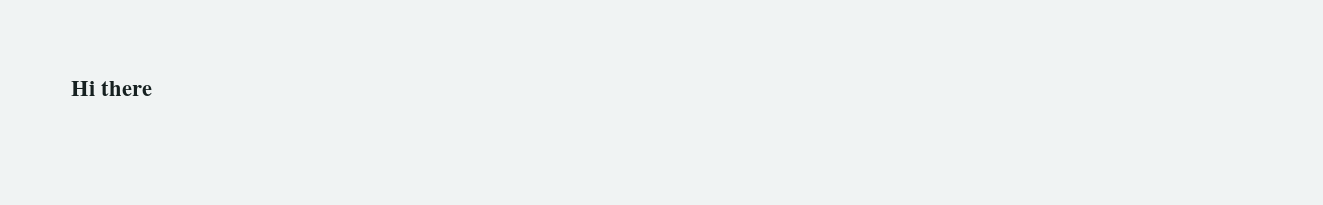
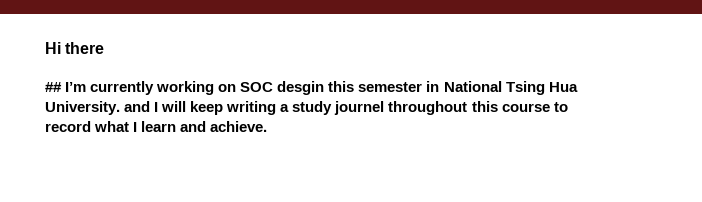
(153, 88) none -> [45,81,578,95] [45,101,568,115] [45,121,268,132] // ## I’m currently working on SOC desgin this semester in National Tsing Hua University. and I will keep writing a study journel throughout this course to record what I learn and achieve.

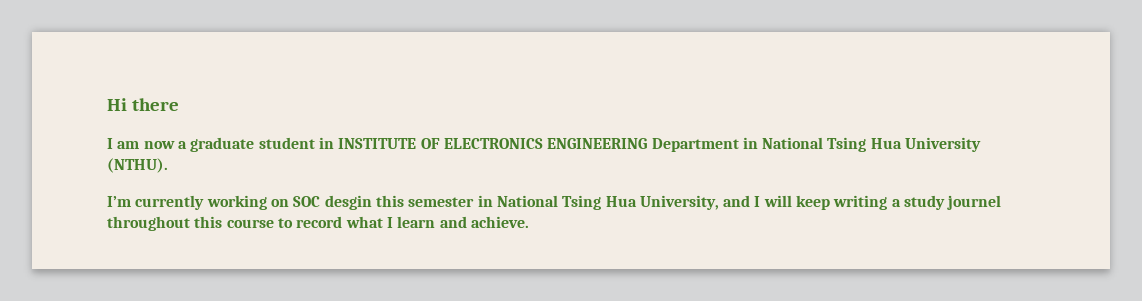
[45,82,62,92] ## -> [107,137,982,152] [107,158,168,173] I am now a graduate student in INSTITUTE OF ELECTRONICS ENGINEERING Department in National Tsing Hua University (NTHU). //
[45,101,120,115] University. -> [639,195,719,210] University,

